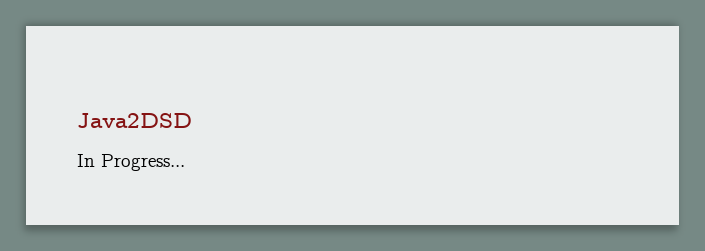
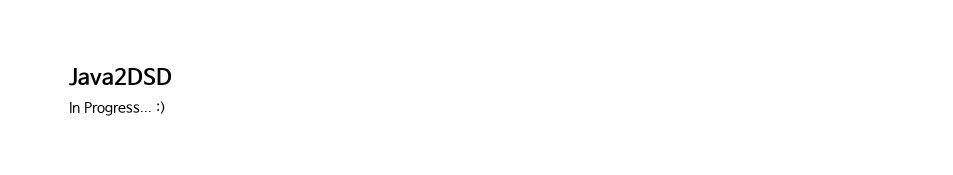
(185, 162) none -> [155,101,166,114] :)

